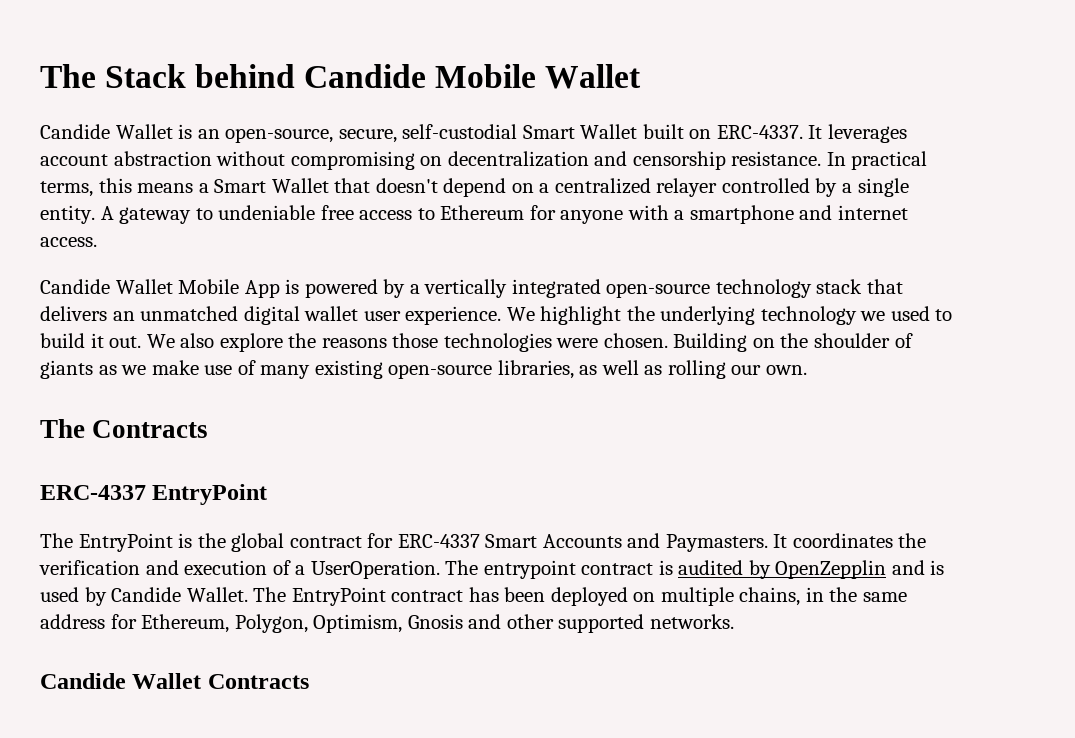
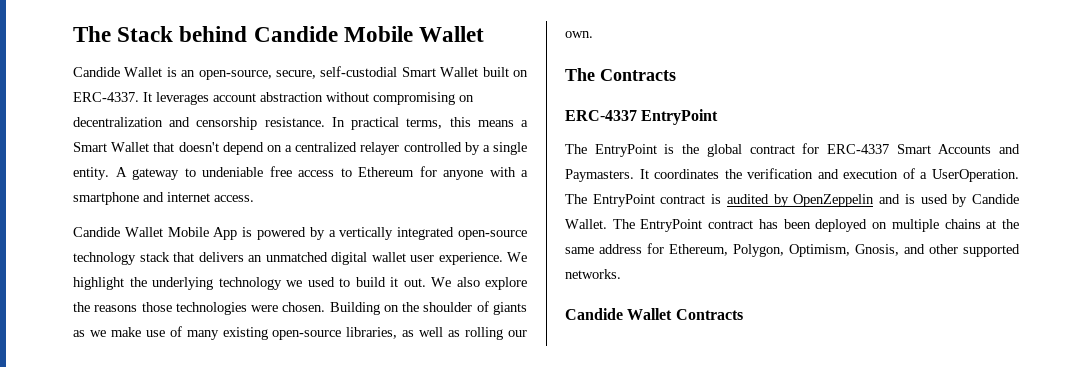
[483,560,576,579] entrypoint -> [592,194,655,207] EntryPoint
[775,560,887,579] OpenZepplin -> [793,194,875,207] OpenZeppelin
[739,587,824,606] chains, in -> [944,219,997,229] chains at
[407,614,463,629] Gnosis -> [855,244,899,256] Gnosis,

